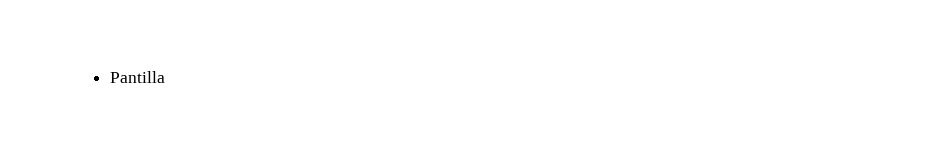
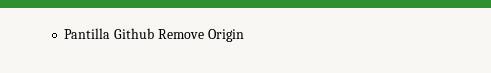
(166, 77) none -> [114,28,244,42] Github Remove Origin

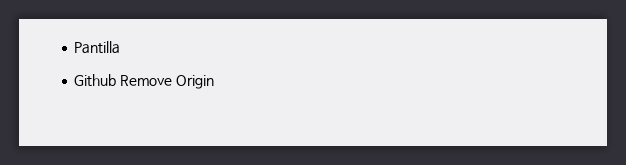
(111, 33) none -> (121, 47) //

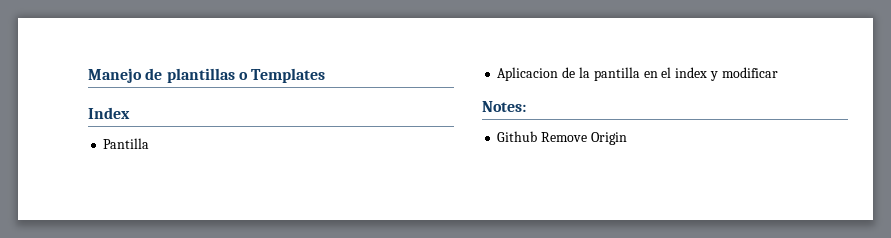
[74,41,121,54] Pantilla -> [88,68,326,83] [88,107,130,119] [103,138,150,149] [497,67,778,81] [482,101,526,112] Manejo de plantillas o Templates // Index // Pantilla // Aplicacion de la pantilla en el index y modificar // Notes:

